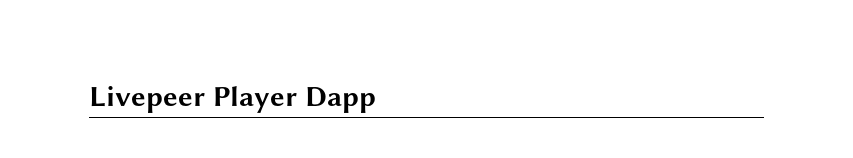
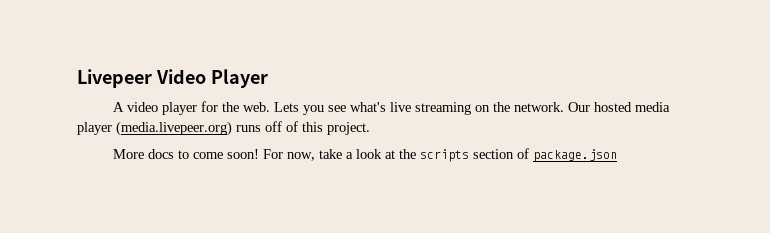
(205, 99) none -> [155,69,206,84] Video
[304,87,376,113] Dapp -> [112,101,670,115] [77,121,370,136] [112,148,617,162] // A video player for the web. Lets you see what's live streaming on the network. Our hosted media player (media.livepeer.org) runs off of this project. // More docs to come soon! For now, take a look at the scripts section of package.json

